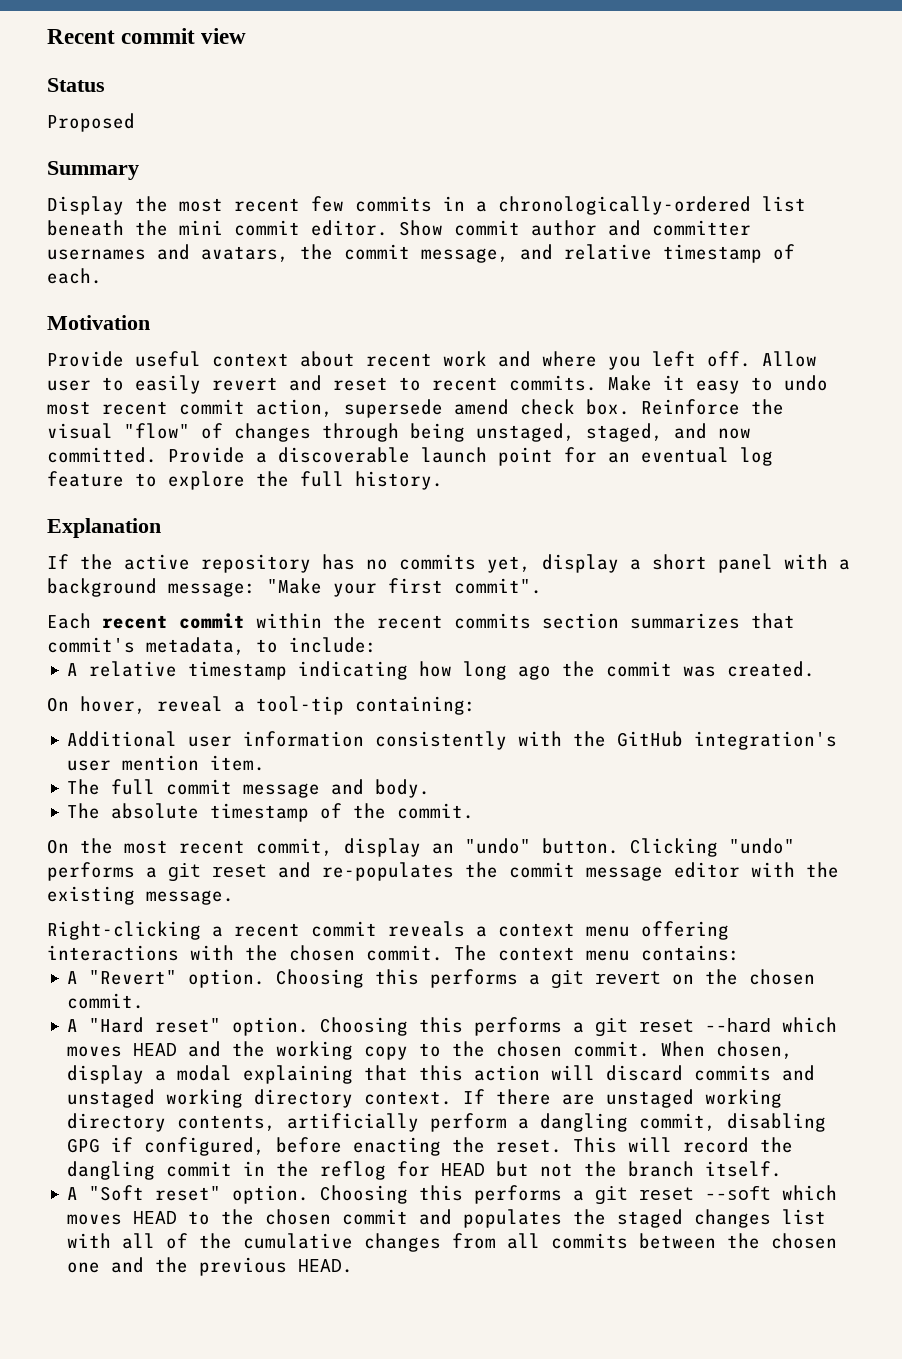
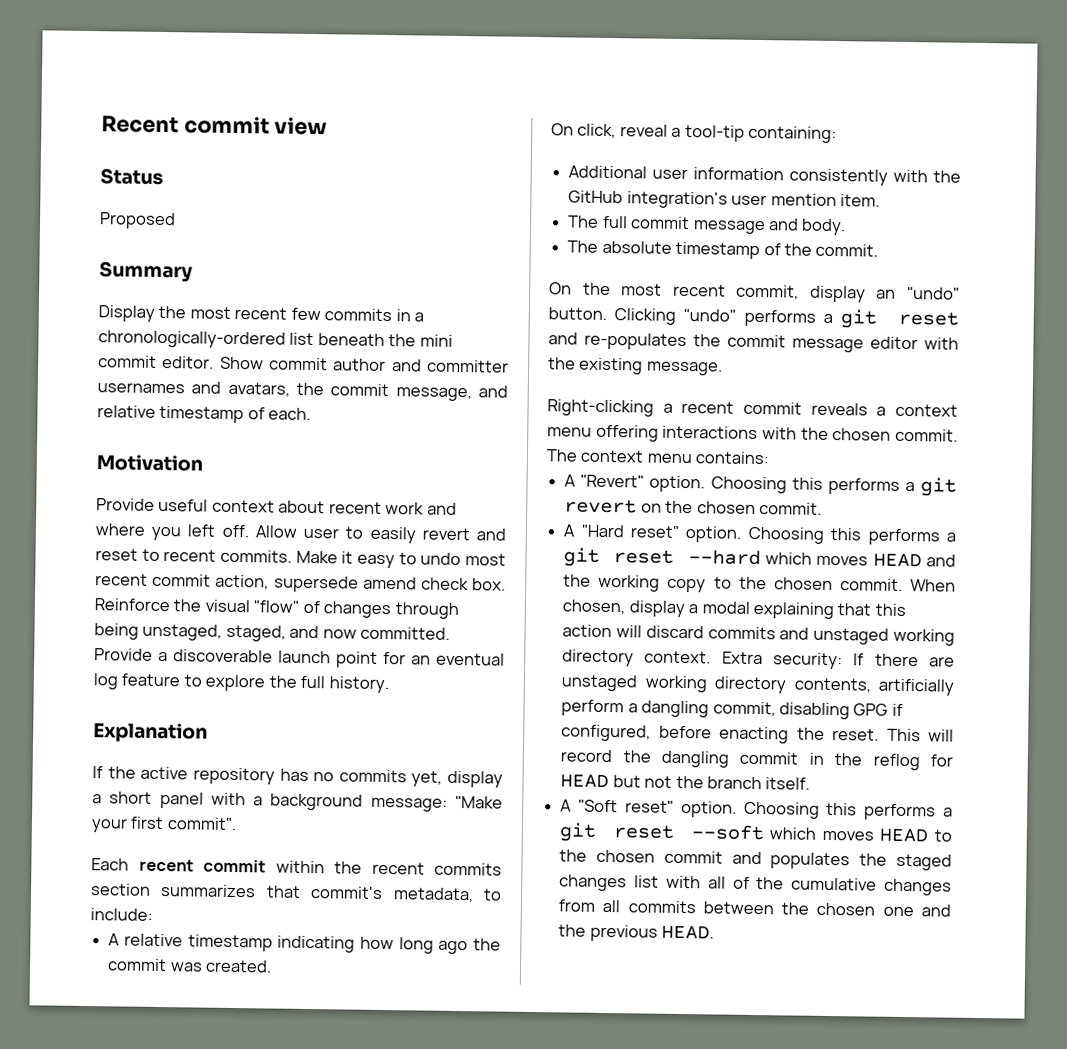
[80,696,146,714] hover, -> [577,123,617,139] click,
(453, 1098) none -> [721,651,844,670] Extra security:

